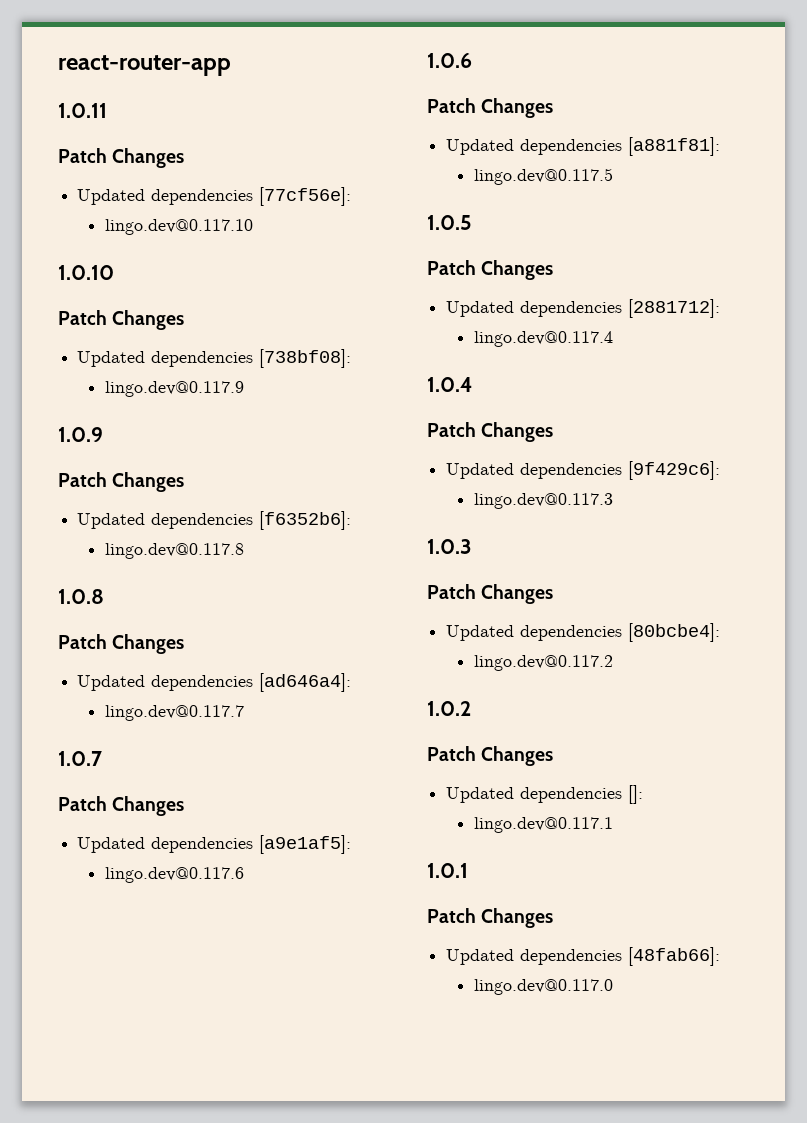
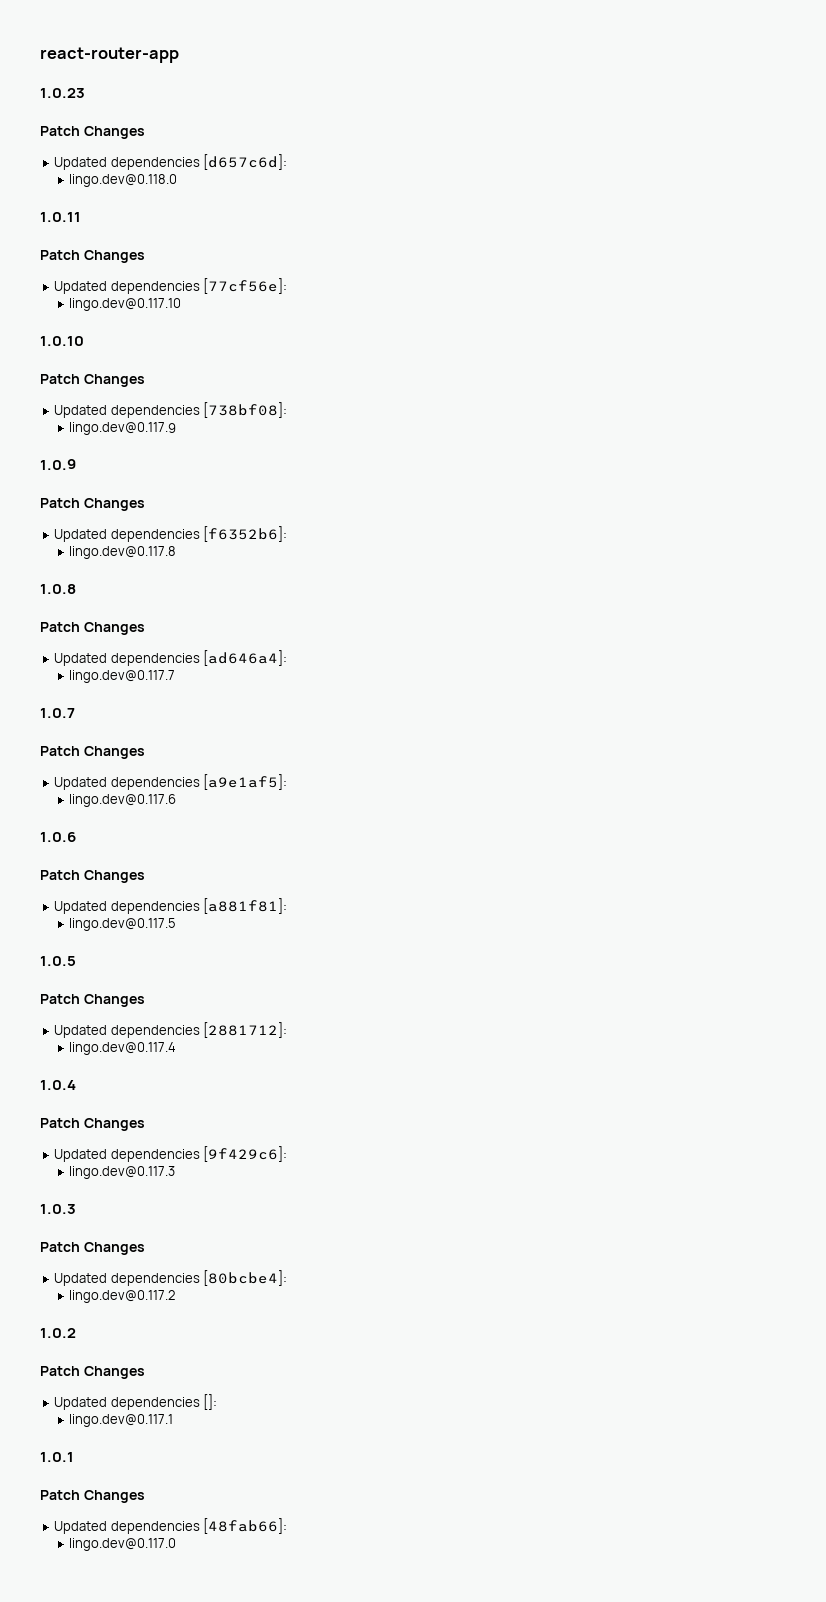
(231, 65) none -> [40,88,85,98] [40,126,145,139] [54,154,288,170] [69,174,178,187] // 1.0.23 // Patch Changes // Updated dependencies [d657c6d]: // lingo.dev@0.118.0

